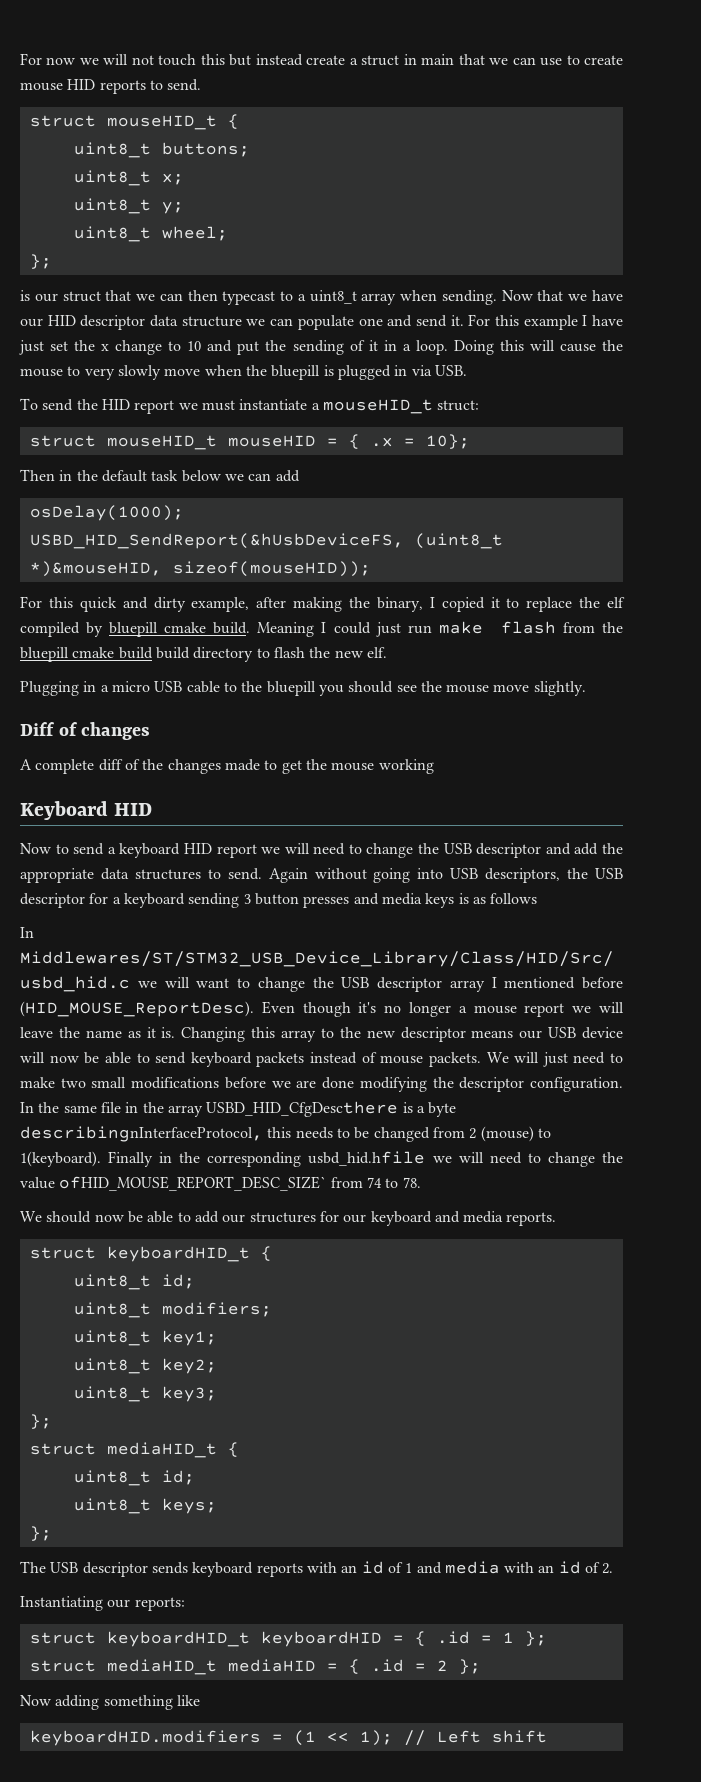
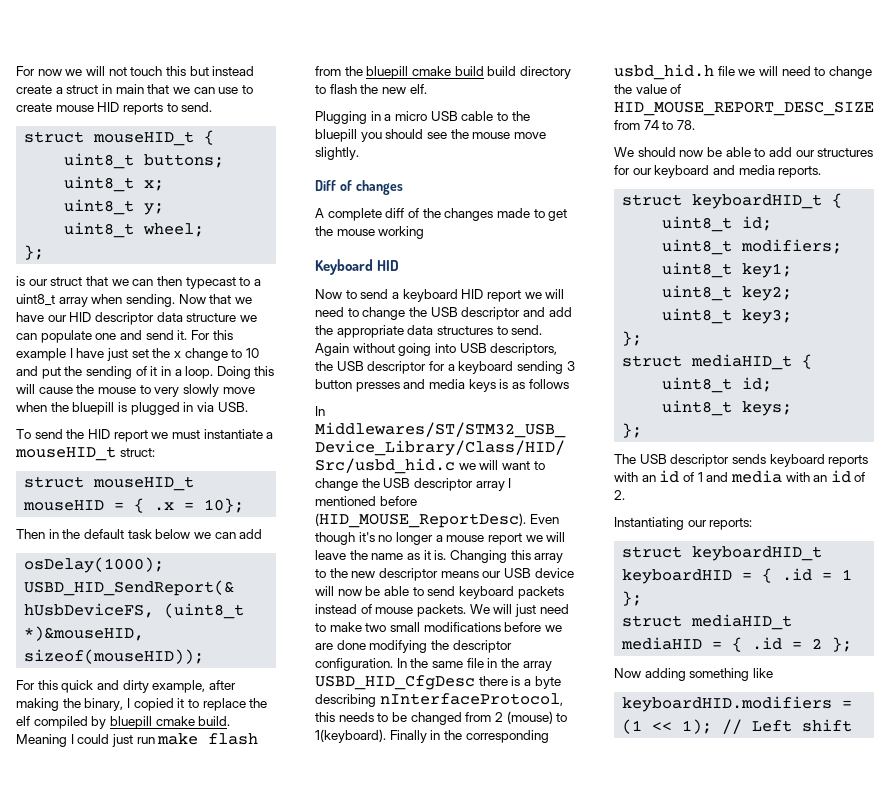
[206,1101,399,1117] USBD_HID_CfgDescthere -> [315,675,508,690] USBD_HID_CfgDesc there
[20,1126,263,1142] describingnInterfaceProtocol, -> [315,693,563,707] describing nInterfaceProtocol,
[308,1151,426,1166] usbd_hid.hfile -> [614,64,735,80] usbd_hid.h file
[59,1176,327,1191] ofHID_MOUSE_REPORT_DESC_SIZE` -> [670,84,682,94] [614,101,874,116] of HID_MOUSE_REPORT_DESC_SIZE

